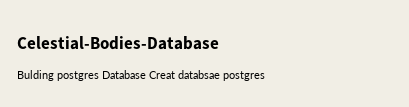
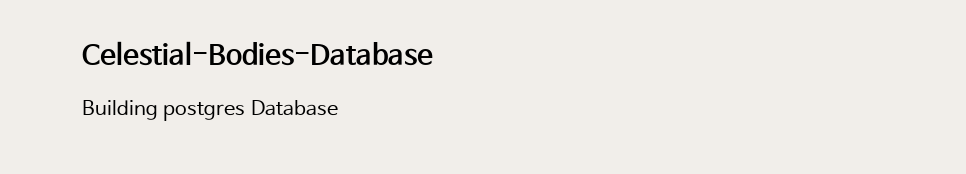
[17,70,54,81] Bulding -> [82,100,158,120] Building
[149,70,265,81] Creat databsae postgres -> (338, 108) none

